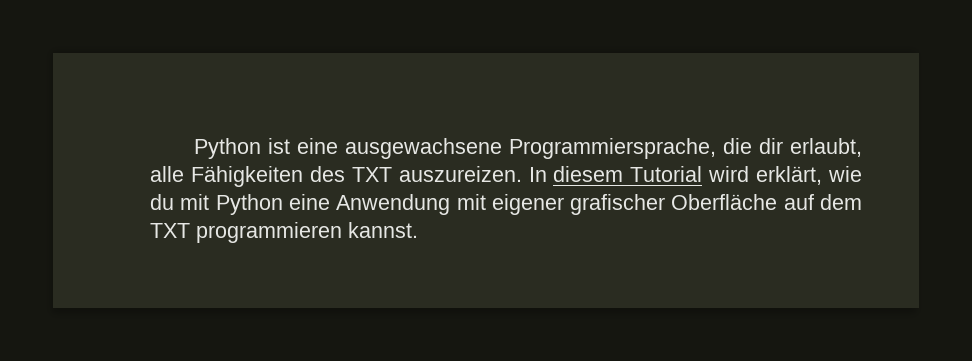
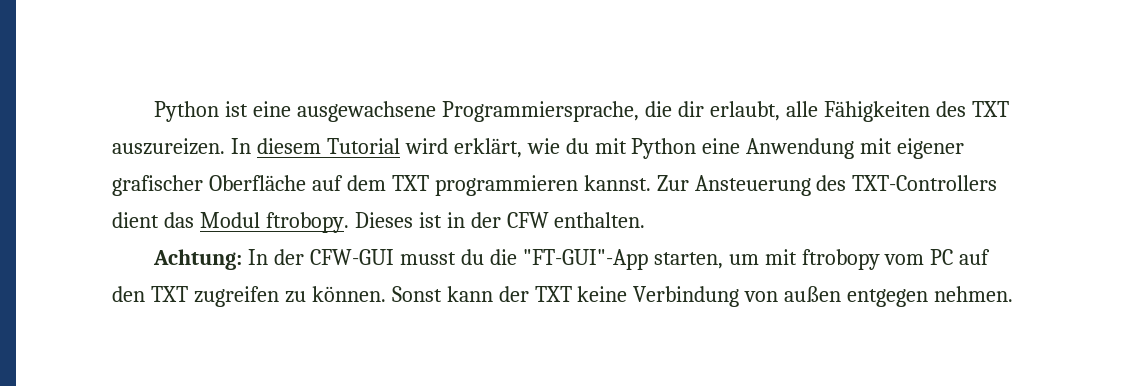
(418, 230) none -> [656,175,998,196] [112,212,646,233] [153,249,991,270] [112,286,1014,307] Zur Ansteuerung des TXT-Controllers dient das Modul ftrobopy. Dieses ist in der CFW enthalten. // Achtung: In der CFW-GUI musst du die "FT-GUI"-App starten, um mit ftrobopy vom PC auf den TXT zugreifen zu können. Sonst kann der TXT keine Verbindung von außen entgegen nehmen.

